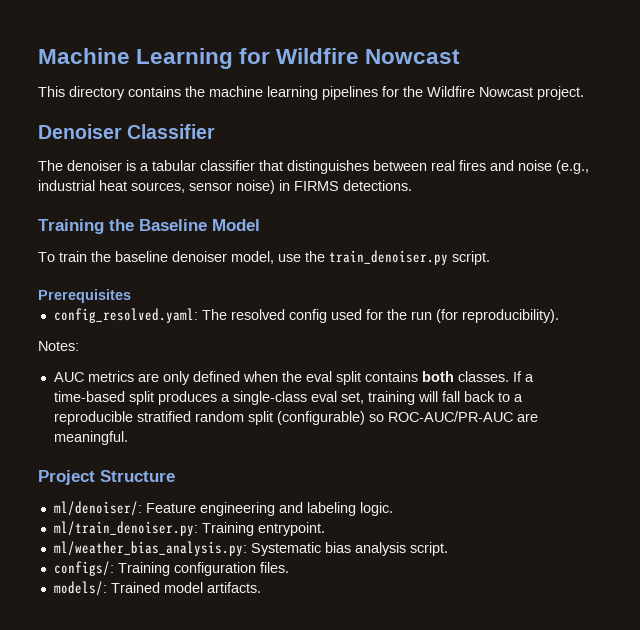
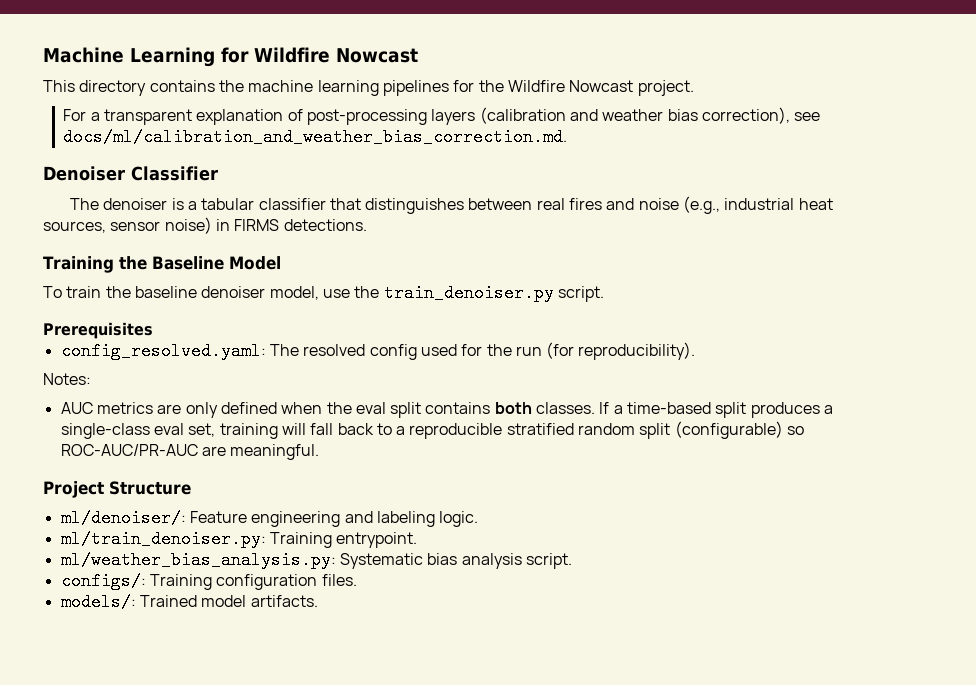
(584, 93) none -> [63,107,821,125] [63,128,568,146] // For a transparent explanation of post-processing layers (calibration and weather bias correction), see docs/ml/calibration_and_weather_bias_correction.md.

